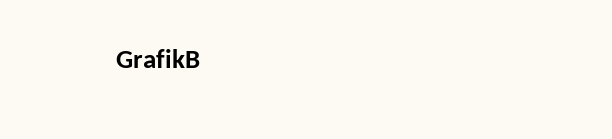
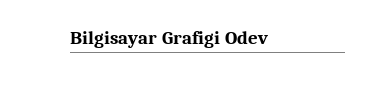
[116,49,200,68] GrafikB -> [70,31,268,48] Bilgisayar Grafigi Odev

